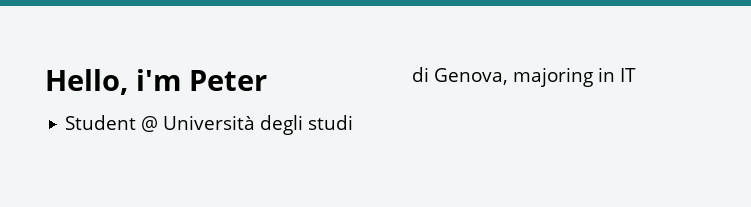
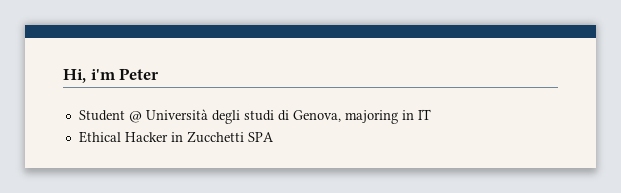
[45,69,128,95] Hello, -> [63,69,86,83] Hi,
(637, 75) none -> [78,131,274,143] // Ethical Hacker in Zucchetti SPA

